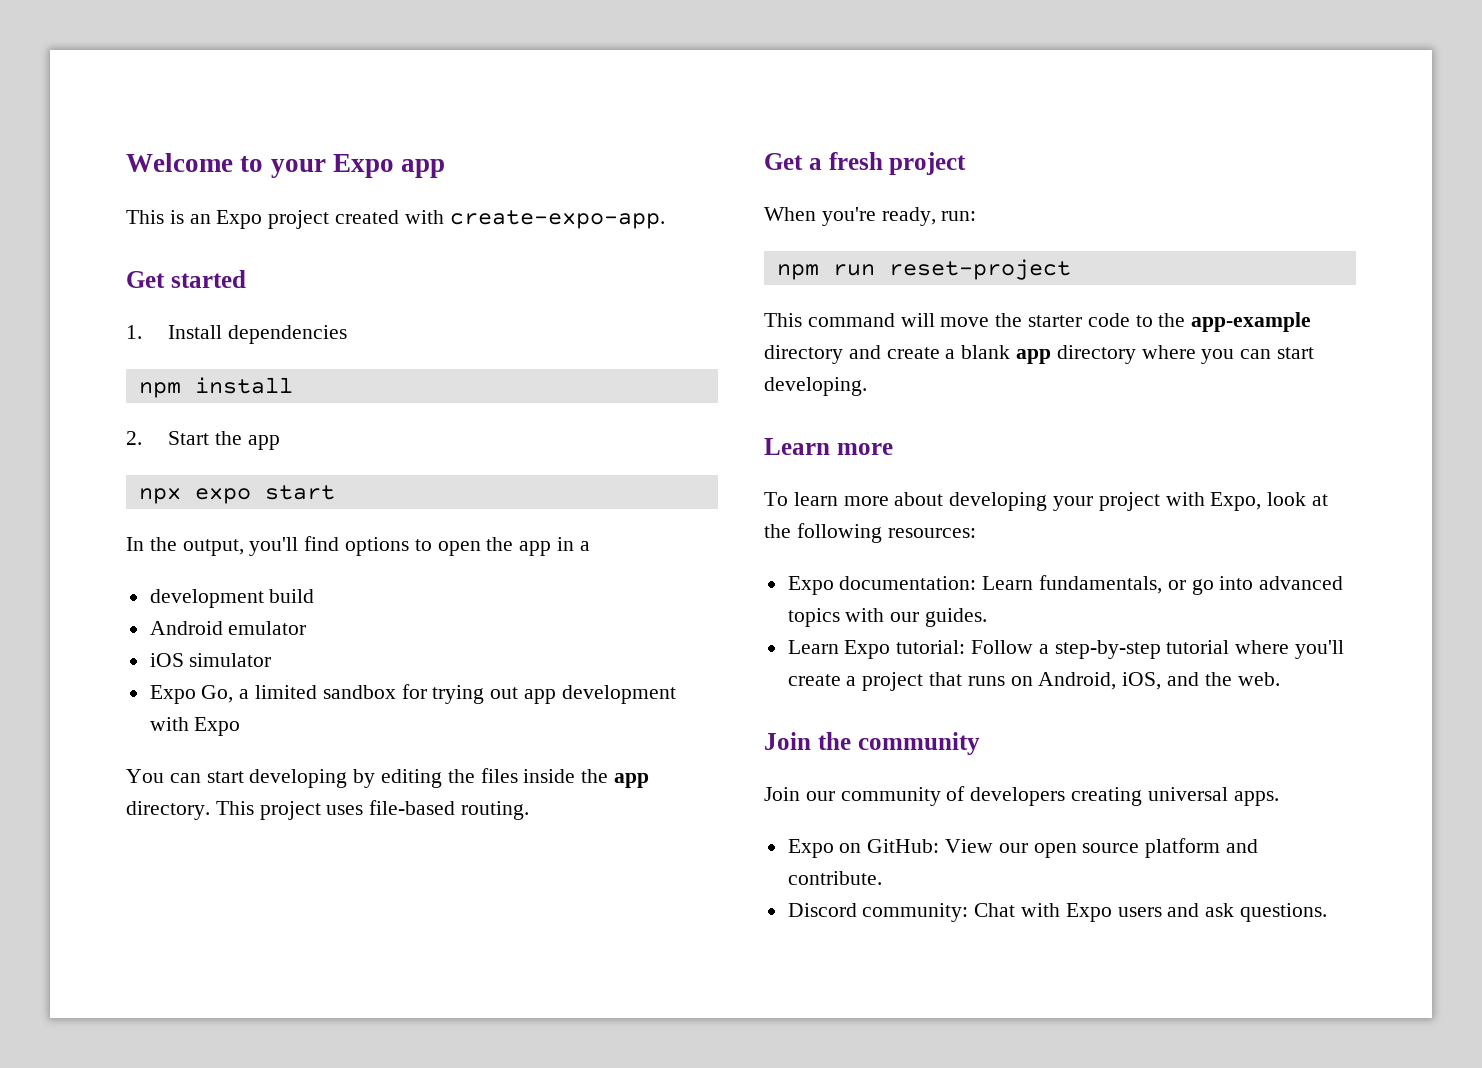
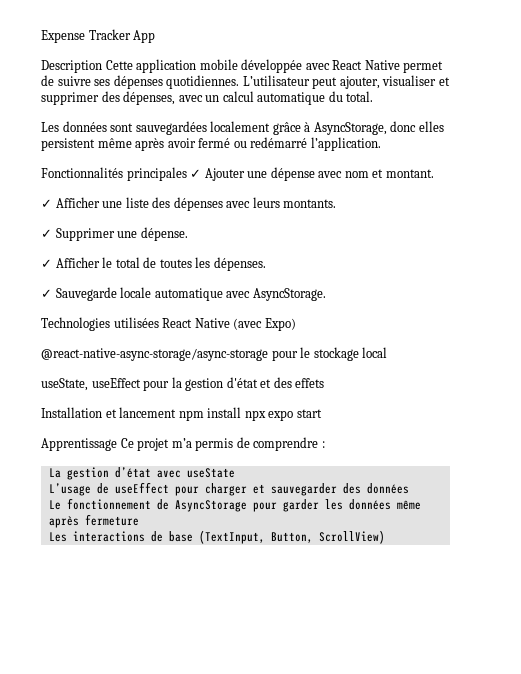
[126,153,446,178] [126,210,665,229] [126,270,246,288] [126,325,348,344] [138,377,293,398] [126,431,280,450] [138,485,335,504] [126,536,590,556] [149,589,315,608] [149,621,307,635] [149,653,272,667] [149,684,676,704] [149,717,241,736] [126,768,650,788] [126,800,530,820] [764,152,967,175] [764,207,977,226] [776,259,1071,280] [764,312,1312,332] [764,345,1315,364] [764,377,867,396] [764,438,893,455] [764,492,1329,511] [764,523,976,543] [787,575,1344,595] [787,608,988,627] [787,640,1345,659] [787,672,1280,691] [764,732,980,755] [764,786,1279,806] [787,838,1259,858] [787,871,882,885] [787,903,1328,922] Welcome to your Expo app // This is an Expo project created with create-expo-app. // Get started // 1. Install dependencies // npm install // 2. Start the app // npx expo start // In the output, you'll find options to open the app in a // development build // Android emulator // iOS simulator // Expo Go, a limited sandbox for trying out app development with Expo // You can start developing by editing the files inside the app directory. This project uses file-based routing. // Get a fresh project // When you're ready, run: // npm run reset-project // This command will move the starter code to the app-example directory and create a blank app directory where you can start developing. // Learn more // To learn more about developing your project with Expo, look at the following resources: // Expo documentation: Learn fundamentals, or go into advanced topics with our guides. // Learn Expo tutorial: Follow a step-by-step tutorial where you'll create a project that runs on Android, iOS, and the web. // Join the community // Join our community of developers creating universal apps. // Expo on GitHub: View our open source platform and contribute. // Discord community: Chat with Expo users and ask questions. -> [41,29,156,43] [41,59,444,73] [41,75,450,89] [41,91,374,105] [41,121,444,135] [41,137,381,151] [41,167,434,181] [41,197,337,211] [41,227,188,241] [41,257,266,271] [41,287,326,301] [41,317,296,331] [41,347,388,361] [41,377,325,391] [41,407,322,421] [41,437,325,451] [48,467,235,480] [48,482,409,496] [48,498,421,512] [48,514,139,528] [48,530,385,544] Expense Tracker App // Description Cette application mobile développée avec React Native permet de suivre ses dépenses quotidiennes. L’utilisateur peut ajouter, visualiser et supprimer des dépenses, avec un calcul automatique du total. // Les données sont sauvegardées localement grâce à AsyncStorage, donc elles persistent même après avoir fermé ou redémarré l’application. // Fonctionnalités principales ✓ Ajouter une dépense avec nom et montant. // ✓ Afficher une liste des dépenses avec leurs montants. // ✓ Supprimer une dépense. // ✓ Afficher le total de toutes les dépenses. // ✓ Sauvegarde locale automatique avec AsyncStorage. // Technologies utilisées React Native (avec Expo) // @react-native-async-storage/async-storage pour le stockage local // useState, useEffect pour la gestion d'état et des effets // Installation et lancement npm install npx expo start // Apprentissage Ce projet m’a permis de comprendre : // La gestion d’état avec useState // L’usage de useEffect pour charger et sauvegarder des données // Le fonctionnement de AsyncStorage pour garder les données même après fermeture // Les interactions de base (TextInput, Button, ScrollView)

